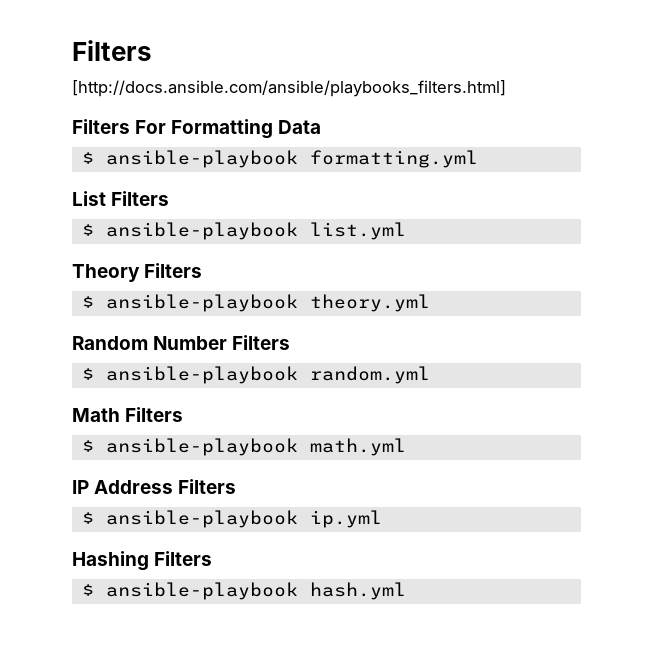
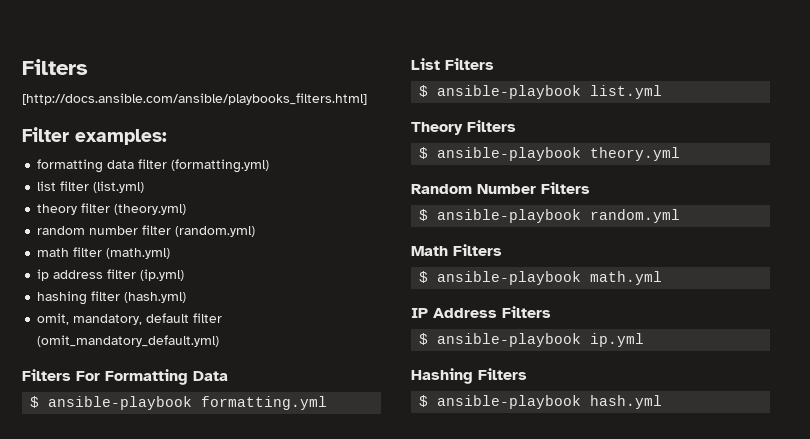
(506, 88) none -> [22,127,167,145] [37,159,270,173] [37,181,145,193] [37,203,187,215] [37,225,256,237] [37,247,171,259] [37,269,185,281] [37,291,187,305] [37,313,223,325] [37,335,220,347] // Filter examples: // formatting data filter (formatting.yml) // list filter (list.yml) // theory filter (theory.yml) // random number filter (random.yml) // math filter (math.yml) // ip address filter (ip.yml) // hashing filter (hash.yml) // omit, mandatory, default filter (omit_mandatory_default.yml)

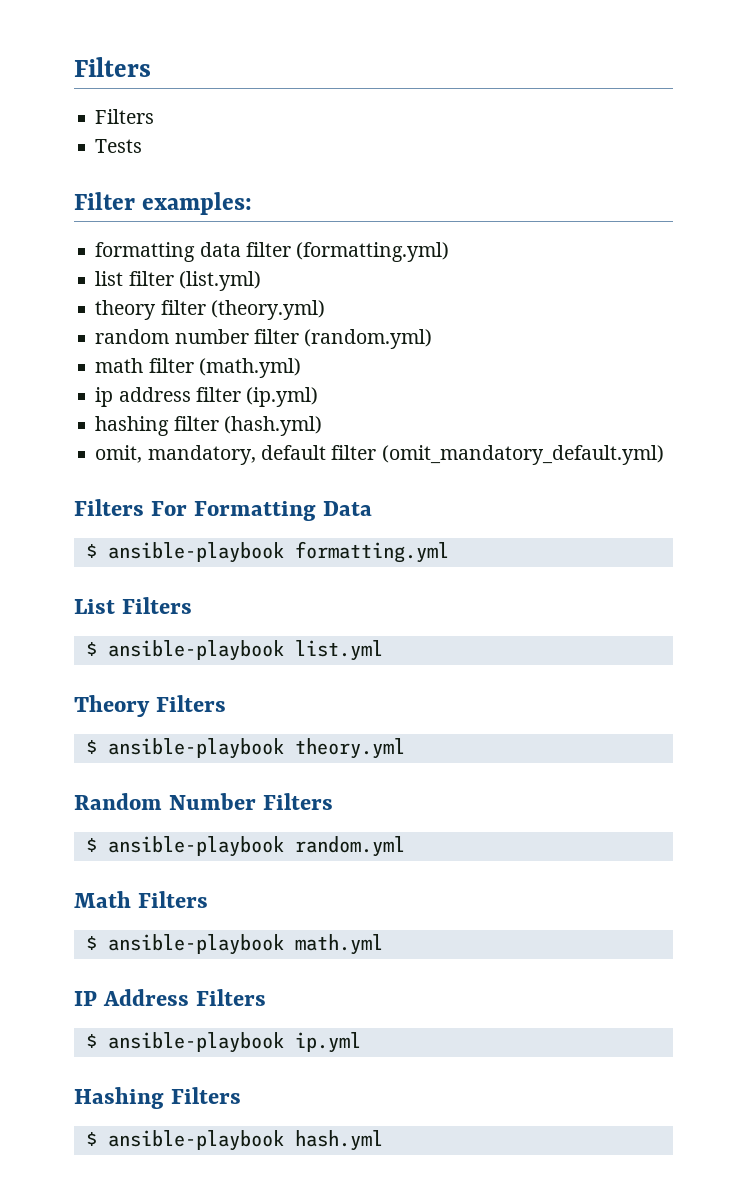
[22,59,88,75] [22,93,367,105] Filters // [http://docs.ansible.com/ansible/playbooks_filters.html] -> [74,57,151,77] [95,109,155,124] [95,139,143,153] Filters // Filters // Tests

